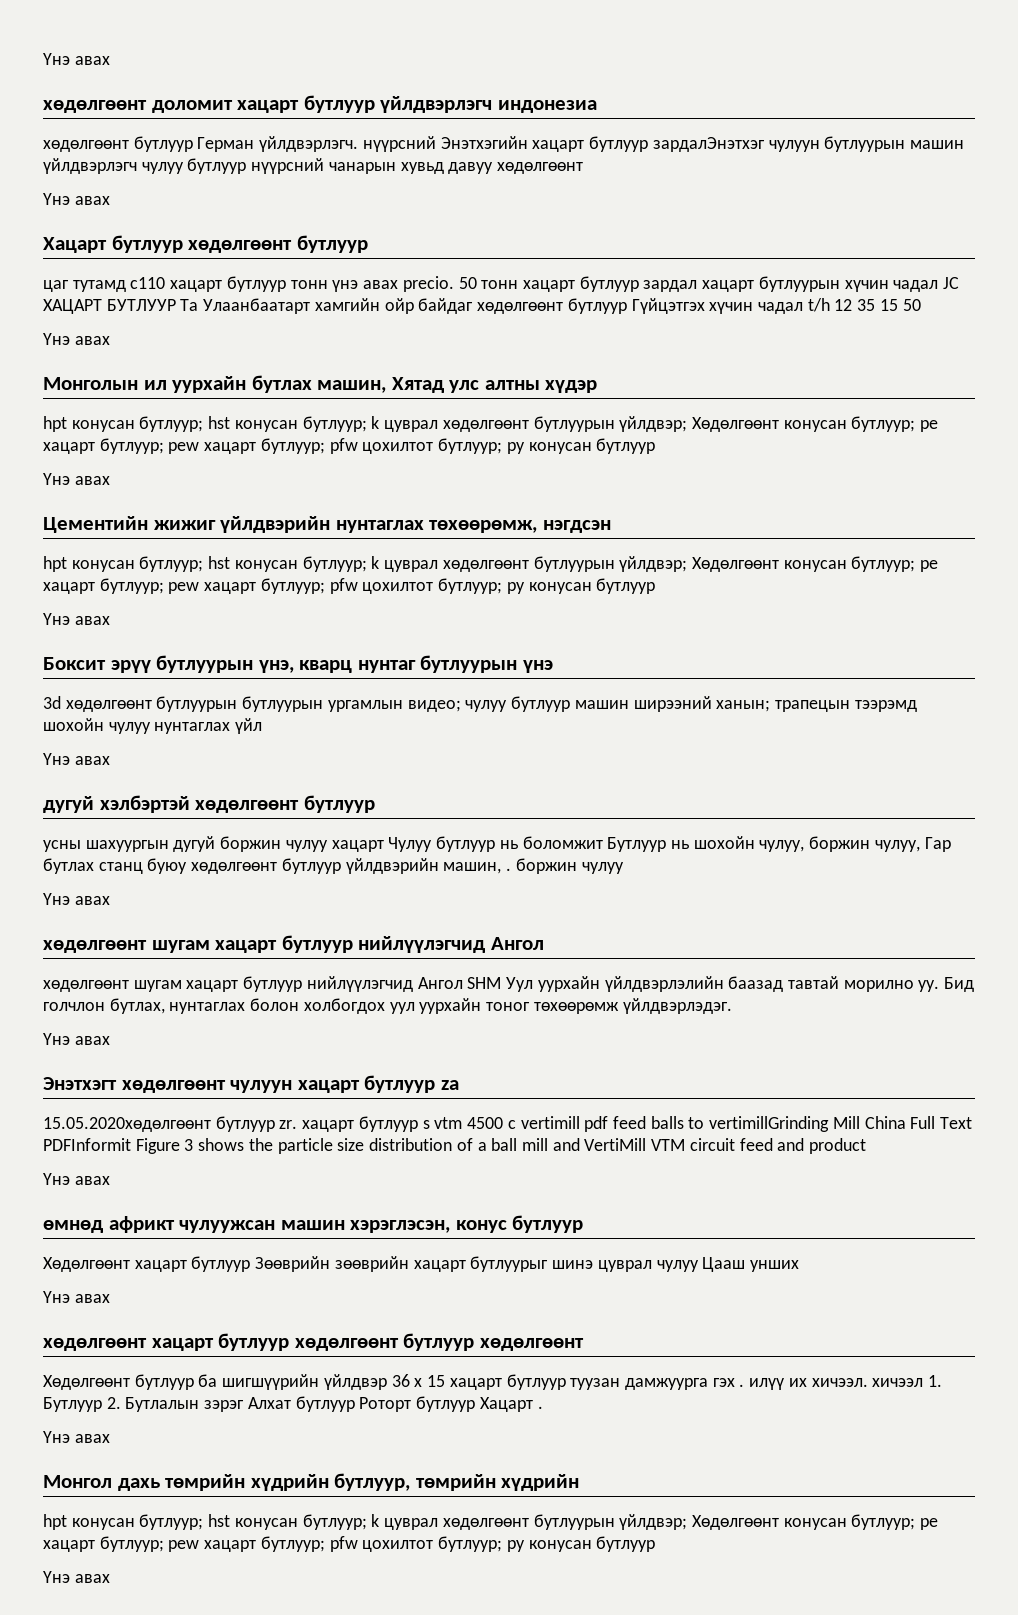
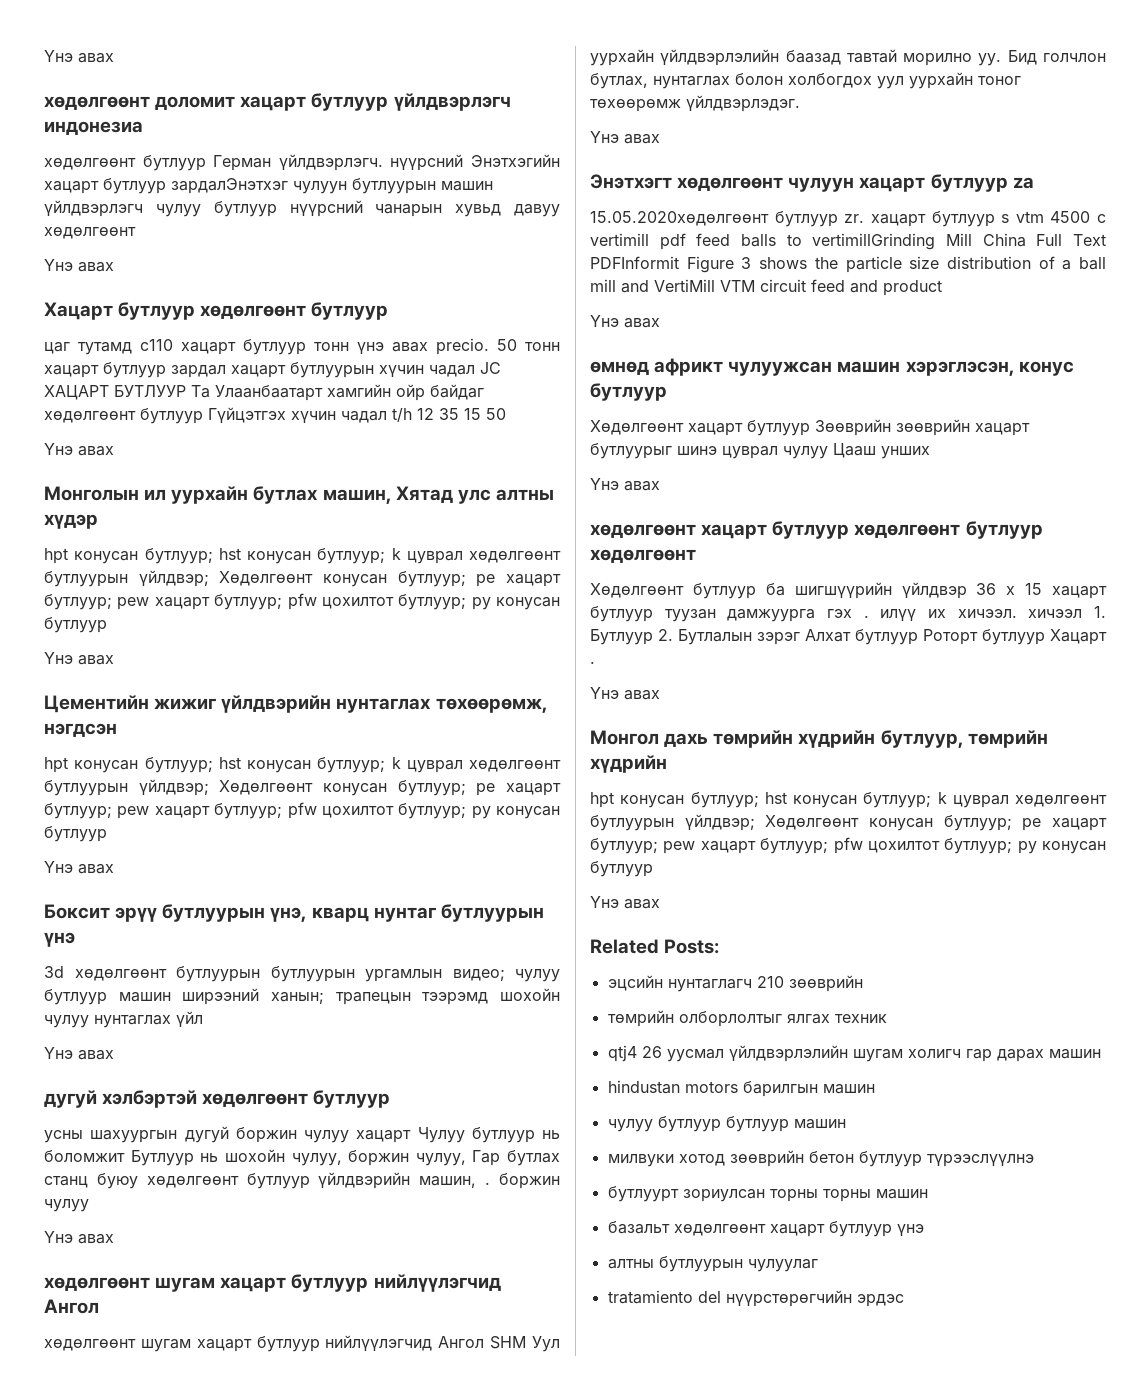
(110, 1578) none -> [590,939,720,954] [607,975,863,992] [607,1010,887,1027] [607,1045,1101,1062] [607,1080,875,1097] [607,1116,846,1132] [607,1150,1034,1167] [607,1186,928,1202] [607,1221,924,1237] [607,1256,818,1272] [607,1290,904,1307] // Related Posts: // эцсийн нунтаглагч 210 зөөврийн // төмрийн олборлолтыг ялгах техник // qtj4 26 уусмал үйлдвэрлэлийн шугам холигч гар дарах машин // hindustan motors барилгын машин // чулуу бутлуур бутлуур машин // милвуки хотод зөөврийн бетон бутлуур түрээслүүлнэ // бутлуурт зориулсан торны торны машин // базальт хөдөлгөөнт хацарт бутлуур үнэ // алтны бутлуурын чулуулаг // tratamiento del нүүрстөрөгчийн эрдэс

